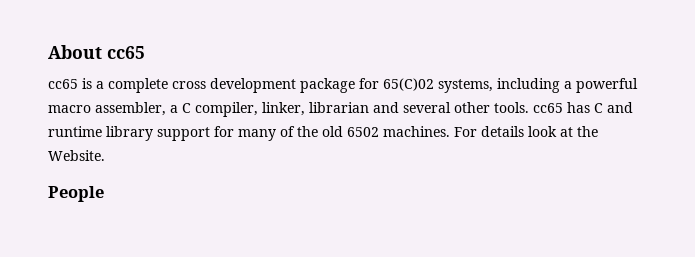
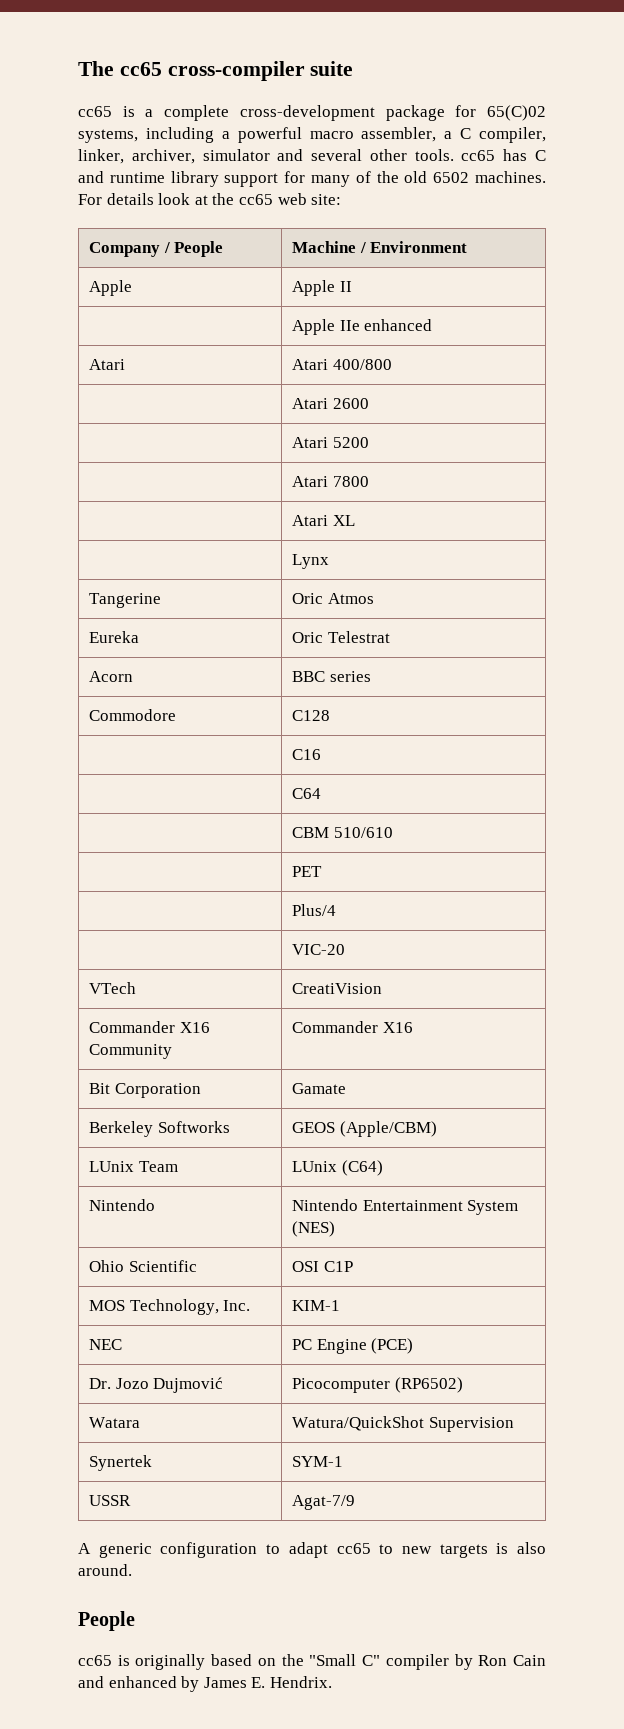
[48,45,145,59] About cc65 -> [78,61,354,81] The cc65 cross-compiler suite
[172,78,296,93] cross development -> [239,105,375,121] cross-development
[309,102,369,113] librarian -> [131,149,270,164] archiver, simulator
[48,150,105,161] [48,186,104,202] Website. // People -> [238,193,342,205] [89,241,224,257] [292,241,468,253] [89,280,133,296] [292,280,352,296] [292,319,433,335] [89,359,126,370] [292,359,392,370] [292,398,369,409] [292,437,369,448] [292,476,369,487] [292,515,355,526] [292,554,330,569] [89,593,162,608] [292,593,374,604] [89,631,140,643] [292,631,390,643] [89,671,134,682] [292,671,371,682] [89,709,177,721] [292,710,331,721] [292,749,322,760] [292,788,322,799] [292,827,393,838] [292,866,323,877] [292,904,337,916] [292,944,346,955] [89,982,137,994] [292,983,383,994] [89,1021,210,1033] [89,1044,173,1059] [292,1021,413,1033] [89,1083,201,1098] [292,1083,347,1094] [89,1121,230,1137] [292,1121,437,1137] [89,1161,178,1172] [292,1160,383,1176] [89,1199,156,1211] [292,1199,519,1215] [292,1221,336,1237] [89,1260,197,1272] [292,1261,353,1272] [89,1299,251,1315] [292,1300,341,1311] [89,1339,123,1350] [292,1338,414,1354] [89,1377,224,1393] [292,1377,463,1393] [89,1417,141,1428] [292,1416,514,1432] [89,1455,153,1471] [292,1456,344,1467] [89,1495,132,1506] [292,1495,356,1510] [78,1542,546,1558] [78,1564,132,1576] [78,1611,135,1631] [78,1654,547,1670] [78,1676,332,1692] cc65 web site: // Company / People | Machine / Environment // Apple | Apple II // | Apple IIe enhanced // Atari | Atari 400/800 // | Atari 2600 // | Atari 5200 // | Atari 7800 // | Atari XL // | Lynx // Tangerine | Oric Atmos // Eureka | Oric Telestrat // Acorn | BBC series // Commodore | C128 // | C16 // | C64 // | CBM 510/610 // | PET // | Plus/4 // | VIC-20 // VTech | CreatiVision // Commander X16 Community | Commander X16 // Bit Corporation | Gamate // Berkeley Softworks | GEOS (Apple/CBM) // LUnix Team | LUnix (C64) // Nintendo | Nintendo Entertainment System (NES) // Ohio Scientific | OSI C1P // MOS Technology, Inc. | KIM-1 // NEC | PC Engine (PCE) // Dr. Jozo Dujmović | Picocomputer (RP6502) // Watara | Watura/QuickShot Supervision // Synertek | SYM-1 // USSR | Agat-7/9 // A generic configuration to adapt cc65 to new targets is also around. // People // cc65 is originally based on the "Small C" compiler by Ron Cain and enhanced by James E. Hendrix.

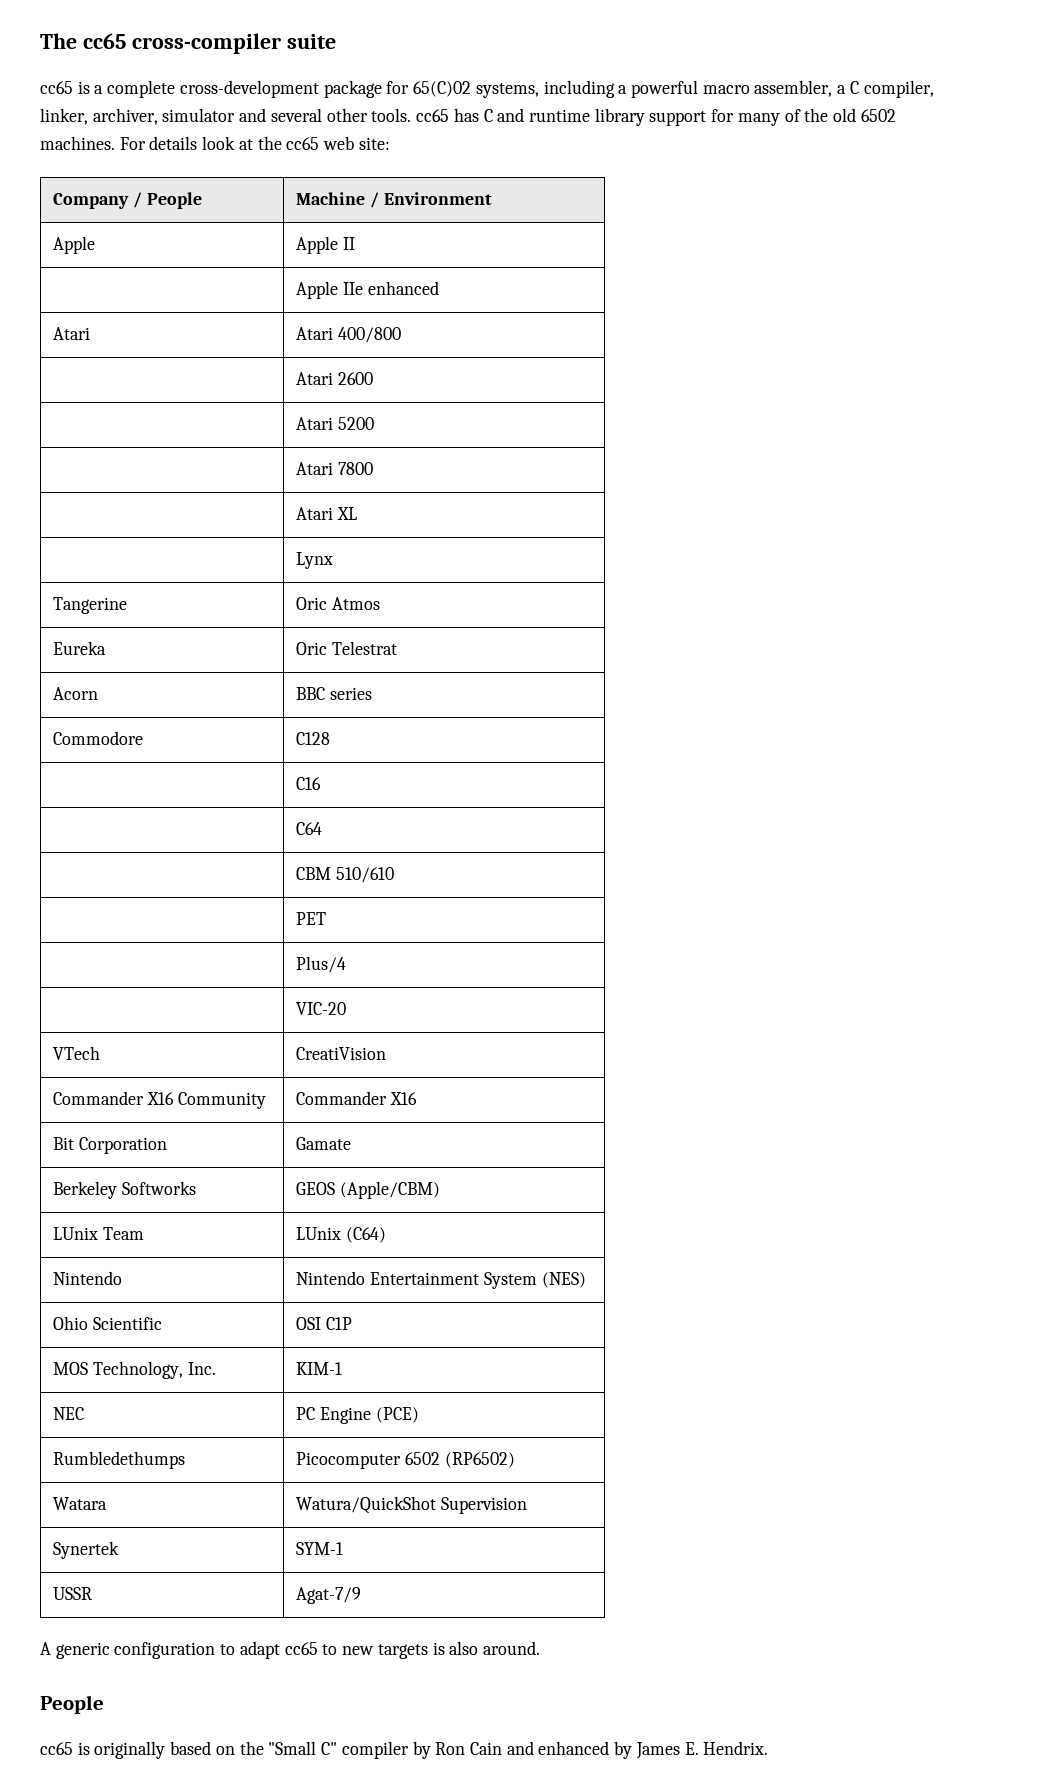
[89,1377,224,1393] Dr. Jozo Dujmović -> [53,1451,186,1469] Rumbledethumps
(391, 1385) none -> [405,1452,441,1465] 6502

